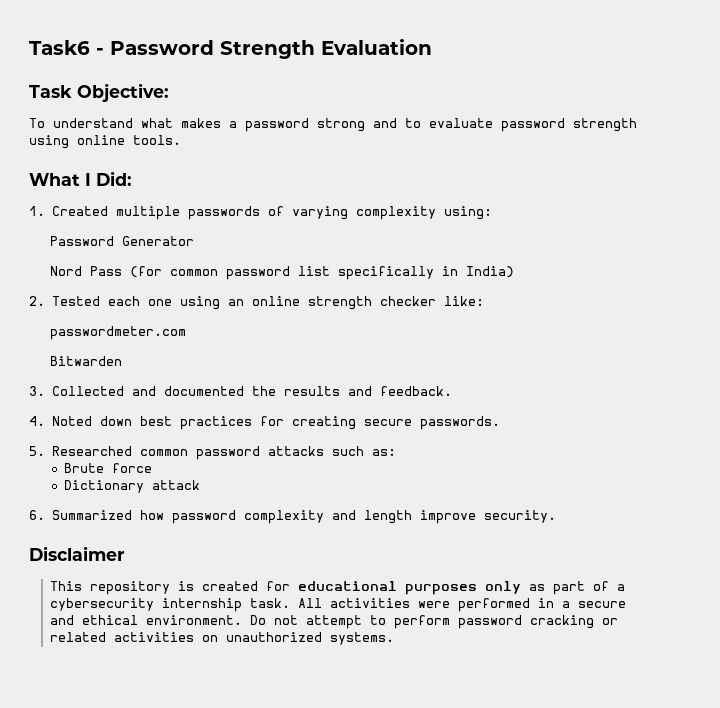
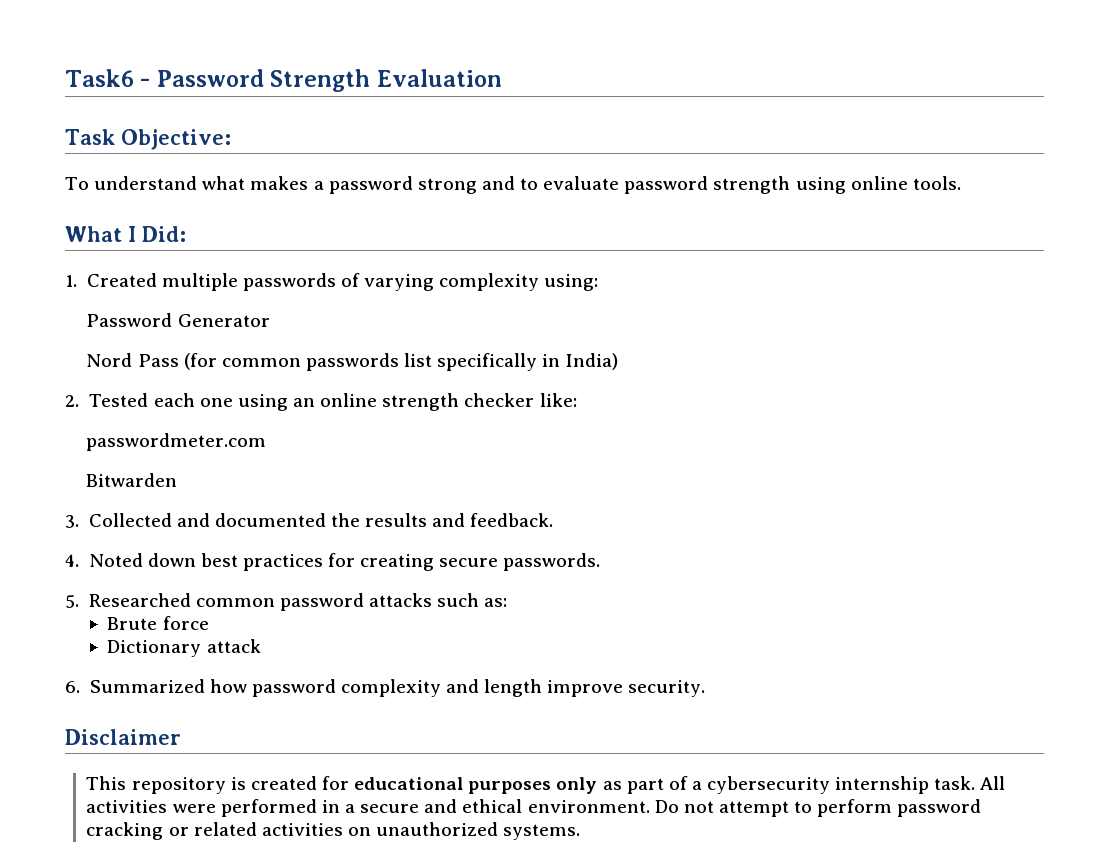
[225,266,290,280] password -> [305,353,399,371] passwords

